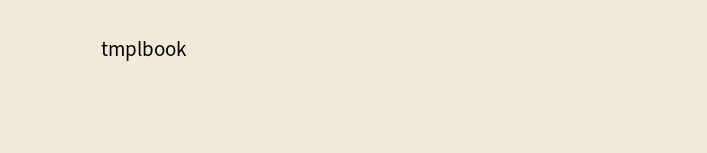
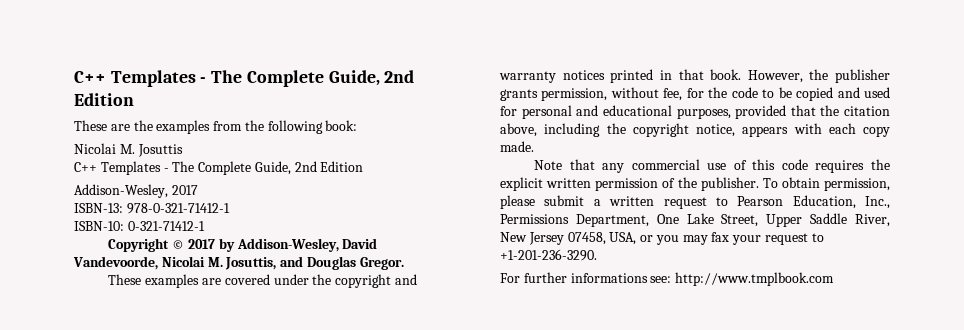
[101,41,187,61] tmplbook -> [74,70,415,87] [74,93,134,106] [74,120,358,134] [74,143,183,157] [74,161,364,175] [74,184,198,198] [74,203,230,214] [74,221,205,231] [108,238,378,252] [73,256,404,270] [108,274,417,288] [499,69,890,83] [500,87,890,101] [500,105,890,119] [500,123,890,137] [500,141,534,152] [534,159,891,173] [500,177,890,191] [500,195,890,209] [500,213,890,227] [500,232,824,245] [500,249,597,261] [500,272,835,286] C++ Templates - The Complete Guide, 2nd Edition // These are the examples from the following book: // Nicolai M. Josuttis // C++ Templates - The Complete Guide, 2nd Edition // Addison-Wesley, 2017 // ISBN-13: 978-0-321-71412-1 // ISBN-10: 0-321-71412-1 // Copyright © 2017 by Addison-Wesley, David Vandevoorde, Nicolai M. Josuttis, and Douglas Gregor. // These examples are covered under the copyright and warranty notices printed in that book. However, the publisher grants permission, without fee, for the code to be copied and used for personal and educational purposes, provided that the citation above, including the copyright notice, appears with each copy made. // Note that any commercial use of this code requires the explicit written permission of the publisher. To obtain permission, please submit a written request to Pearson Education, Inc., Permissions Department, One Lake Street, Upper Saddle River, New Jersey 07458, USA, or you may fax your request to +1-201-236-3290. // For further informations see: http://www.tmplbook.com

